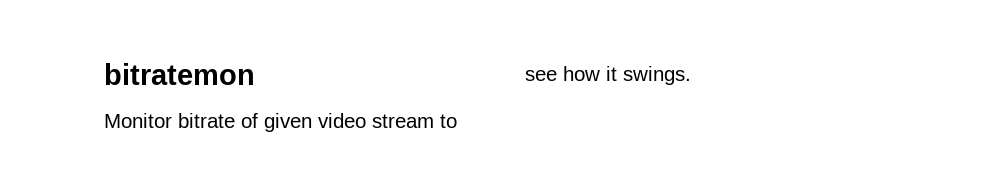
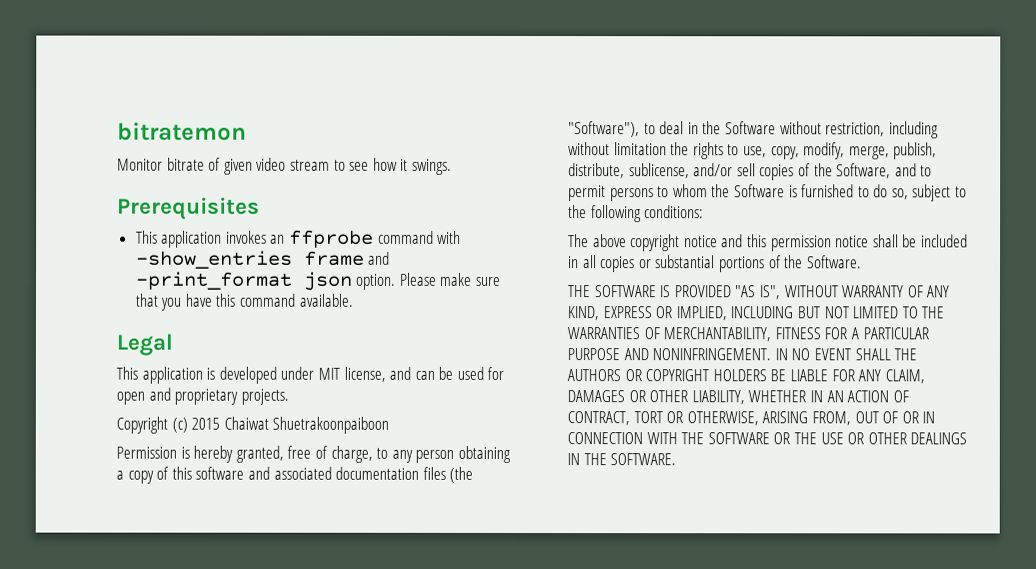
(691, 75) none -> [117,197,260,220] [135,229,462,248] [135,250,391,269] [134,271,502,291] [134,293,353,311] [116,333,173,356] [116,366,505,384] [116,387,289,405] [116,416,390,434] [116,445,511,463] [116,466,474,484] [568,121,939,139] [568,142,938,160] [568,163,933,181] [568,184,968,202] [568,205,705,223] [568,234,968,252] [568,255,862,273] [567,285,950,300] [567,306,945,321] [567,327,929,342] [567,348,918,361] [567,369,925,384] [567,390,909,405] [567,411,936,426] [567,432,968,445] [567,453,677,466] // Prerequisites // This application invokes an ffprobe command with -show_entries frame and -print_format json option. Please make sure that you have this command available. // Legal // This application is developed under MIT license, and can be used for open and proprietary projects. // Copyright (c) 2015 Chaiwat Shuetrakoonpaiboon // Permission is hereby granted, free of charge, to any person obtaining a copy of this software and associated documentation files (the "Software"), to deal in the Software without restriction, including without limitation the rights to use, copy, modify, merge, publish, distribute, sublicense, and/or sell copies of the Software, and to permit persons to whom the Software is furnished to do so, subject to the following conditions: // The above copyright notice and this permission notice shall be included in all copies or substantial portions of the Software. // THE SOFTWARE IS PROVIDED "AS IS", WITHOUT WARRANTY OF ANY KIND, EXPRESS OR IMPLIED, INCLUDING BUT NOT LIMITED TO THE WARRANTIES OF MERCHANTABILITY, FITNESS FOR A PARTICULAR PURPOSE AND NONINFRINGEMENT. IN NO EVENT SHALL THE AUTHORS OR COPYRIGHT HOLDERS BE LIABLE FOR ANY CLAIM, DAMAGES OR OTHER LIABILITY, WHETHER IN AN ACTION OF CONTRACT, TORT OR OTHERWISE, ARISING FROM, OUT OF OR IN CONNECTION WITH THE SOFTWARE OR THE USE OR OTHER DEALINGS IN THE SOFTWARE.

